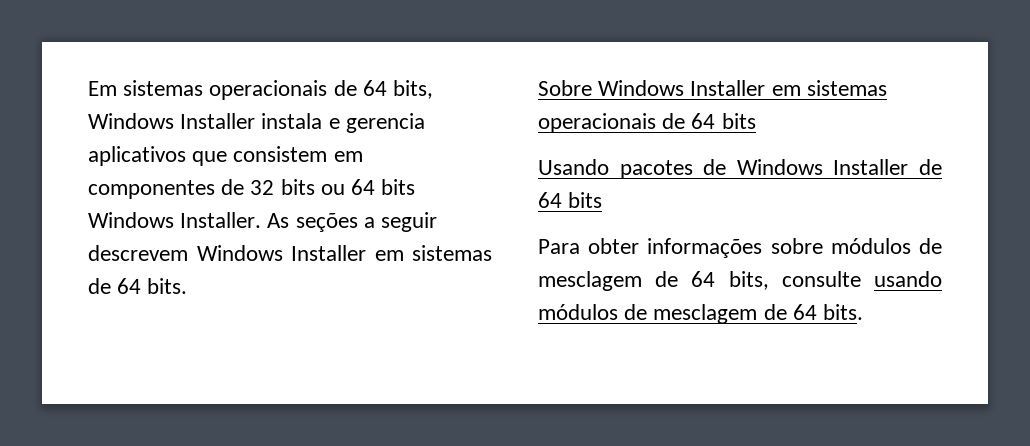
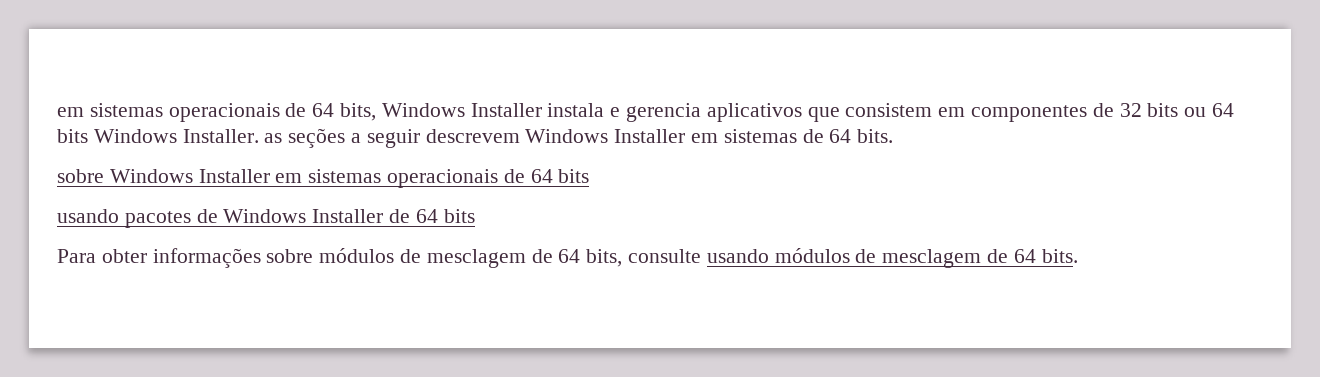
[88,81,117,96] Em -> [57,107,84,117] em
[267,213,290,228] As -> [264,133,283,143] as
[538,80,592,96] Sobre -> [57,169,104,183] sobre
[538,159,609,175] Usando -> [57,209,119,223] usando

